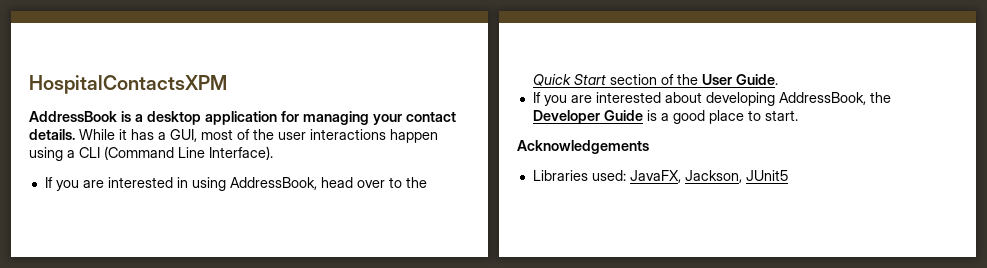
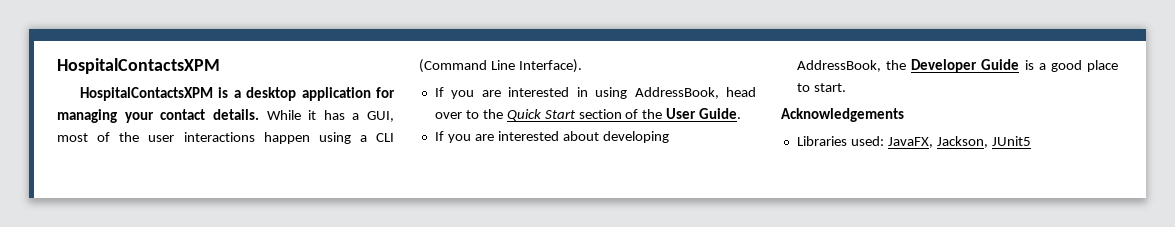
[29,111,117,122] AddressBook -> [80,87,214,101] HospitalContactsXPM

